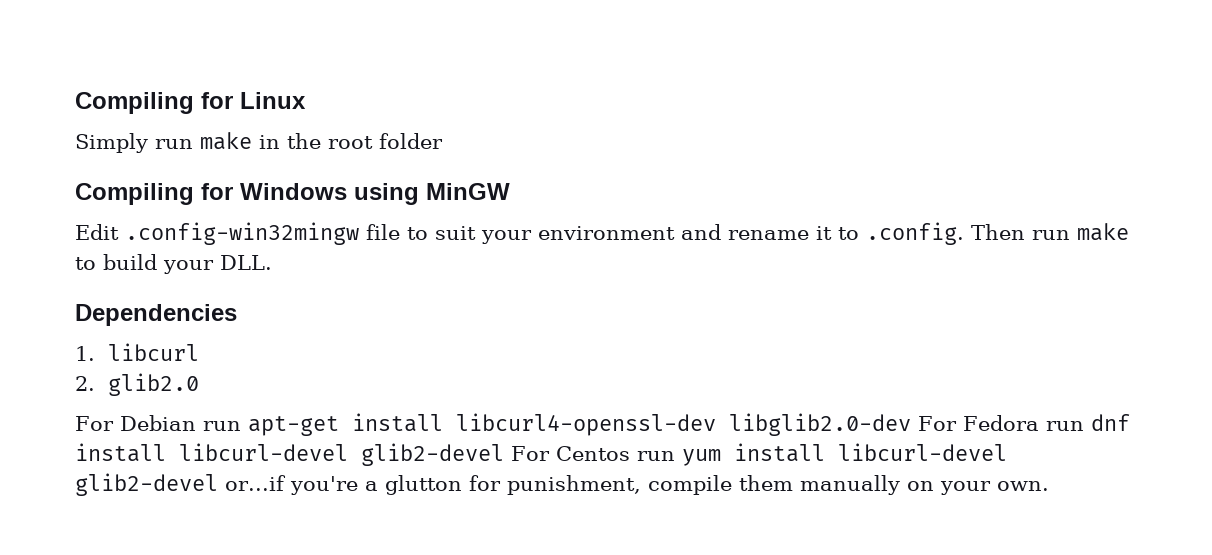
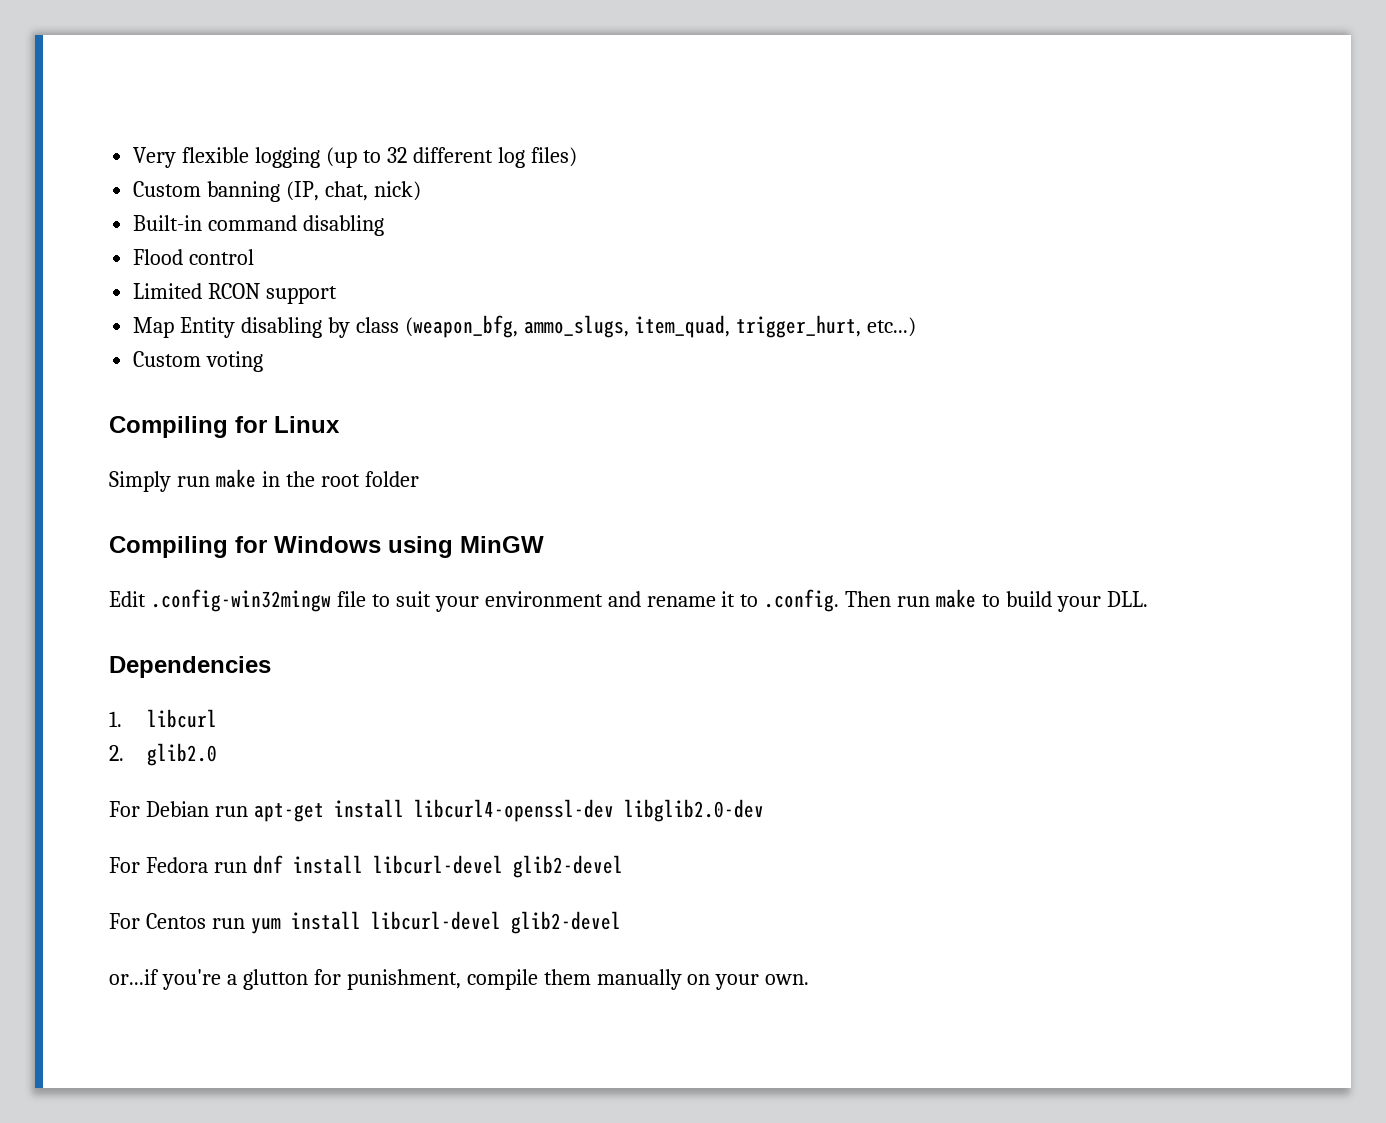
(75, 103) none -> [133,147,577,168] [133,181,421,202] [133,215,385,236] [133,249,255,265] [133,283,338,304] [133,315,916,338] [133,351,264,372] Very flexible logging (up to 32 different log files) // Custom banning (IP, chat, nick) // Built-in command disabling // Flood control // Limited RCON support // Map Entity disabling by class (weapon_bfg, ammo_slugs, item_quad, trigger_hurt, etc...) // Custom voting //
(911, 424) none -> (764, 810) //
(504, 454) none -> (623, 866) //
(218, 484) none -> (621, 922) //

